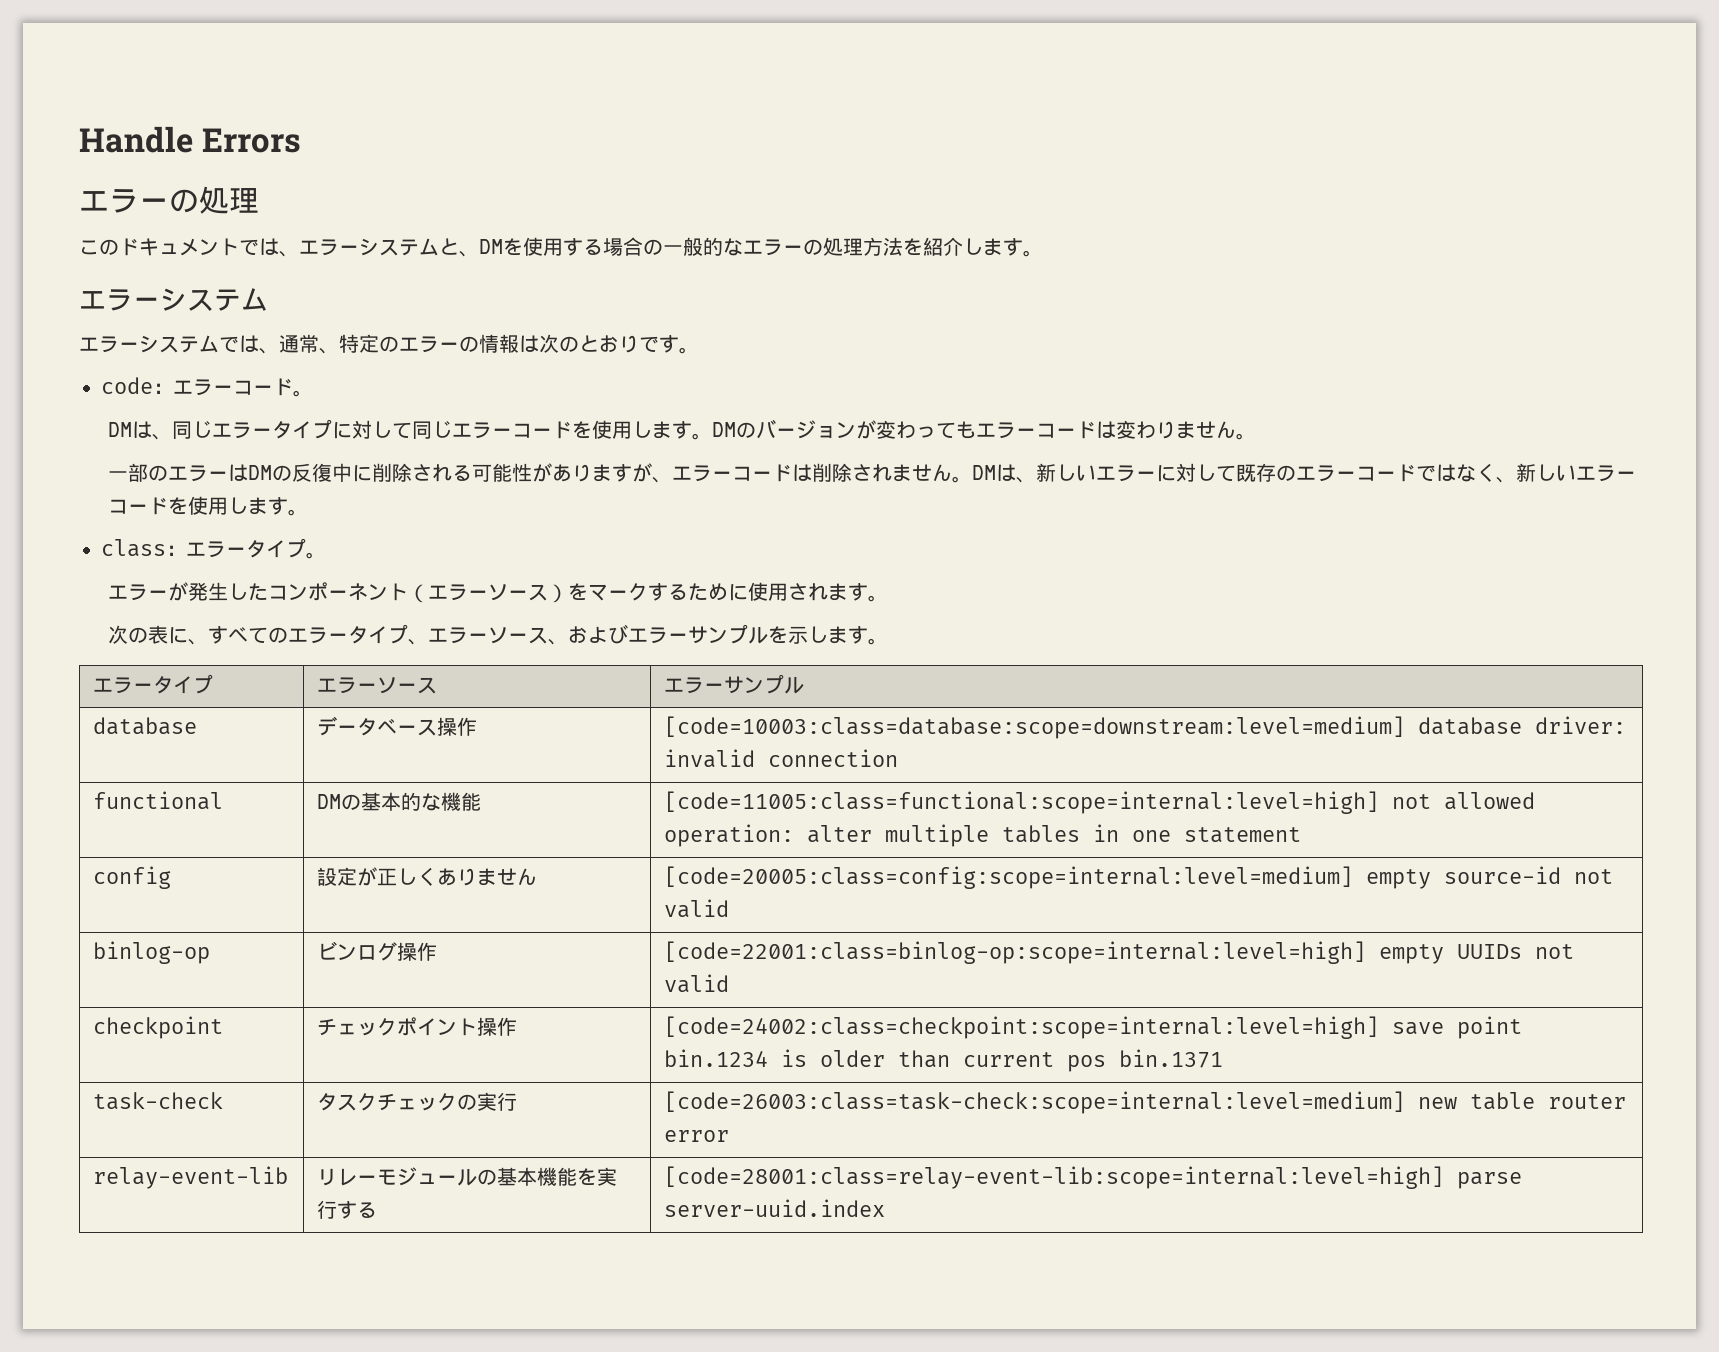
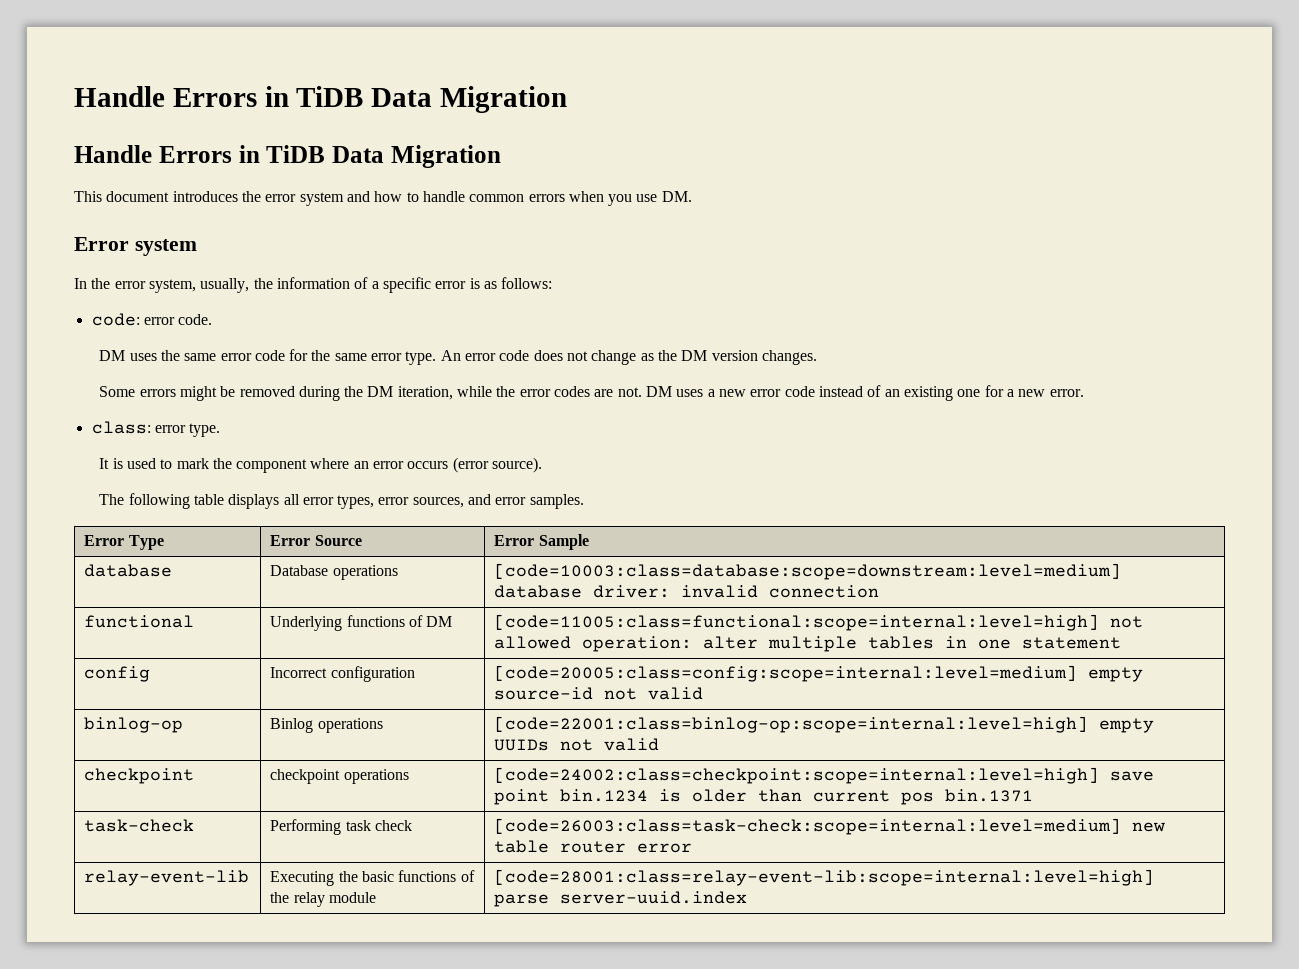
[79,126,301,153] [79,186,259,214] [79,237,1043,257] [79,288,268,311] [79,334,699,354] [101,377,313,397] [108,419,1257,440] [108,463,1637,483] [108,496,309,516] [101,538,326,559] [108,582,889,603] [108,624,889,645] [93,674,214,694] [317,677,438,694] [664,674,805,694] [93,717,198,735] [317,716,478,736] Handle Errors // エラーの処理 // このドキュメントでは、エラーシステムと、DMを使用する場合の一般的なエラーの処理方法を紹介します。 // エラーシステム // エラーシステムでは、通常、特定のエラーの情報は次のとおりです。 // code：エラーコード。 // DMは、同じエラータイプに対して同じエラーコードを使用します。DMのバージョンが変わってもエラーコードは変わりません。 // 一部のエラーはDMの反復中に削除される可能性がありますが、エラーコードは削除されません。DMは、新しいエラーに対して既存のエラーコードではなく、新しいエラーコードを使用します。 // class：エラータイプ。 // エラーが発生したコンポーネント（エラーソース）をマークするために使用されます。 // 次の表に、すべてのエラータイプ、エラーソース、およびエラーサンプルを示します。 // エラータイプ | エラーソース | エラーサンプル // database | データベース操作 -> [74,86,568,113] [74,145,501,168] [74,191,692,206] [74,237,197,256] [74,277,553,293] [91,313,213,326] [99,349,817,365] [99,385,1084,401] [91,421,221,437] [99,457,543,473] [99,493,584,509] [84,535,164,550] [270,535,362,546] [494,534,589,550] [84,564,173,577] [270,565,398,580] Handle Errors in TiDB Data Migration // Handle Errors in TiDB Data Migration // This document introduces the error system and how to handle common errors when you use DM. // Error system // In the error system, usually, the information of a specific error is as follows: // code: error code. // DM uses the same error code for the same error type. An error code does not change as the DM version changes. // Some errors might be removed during the DM iteration, while the error codes are not. DM uses a new error code instead of an existing one for a new error. // class: error type. // It is used to mark the component where an error occurs (error source). // The following table displays all error types, error sources, and error samples. // Error Type | Error Source | Error Sample // database | Database operations
[317,792,482,811] DMの基本的な機能 -> [270,615,453,631] Underlying functions of DM
[317,867,538,886] 設定が正しくありません -> [270,666,415,682] Incorrect configuration
[317,941,438,961] ビンログ操作 -> [270,718,383,733] Binlog operations
[317,1017,518,1036] チェックポイント操作 -> [270,769,409,784] checkpoint operations
[317,1092,518,1111] タスクチェックの実行 -> [270,819,412,835] Performing task check
[317,1167,618,1186] [317,1200,378,1219] リレーモジュールの基本機能を実行する -> [270,870,475,886] [270,892,376,907] Executing the basic functions of the relay module

